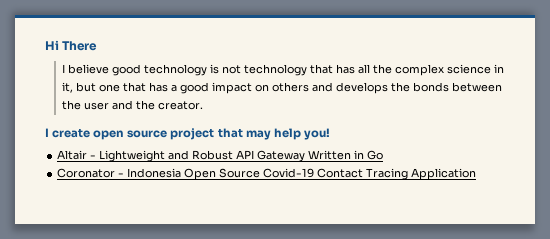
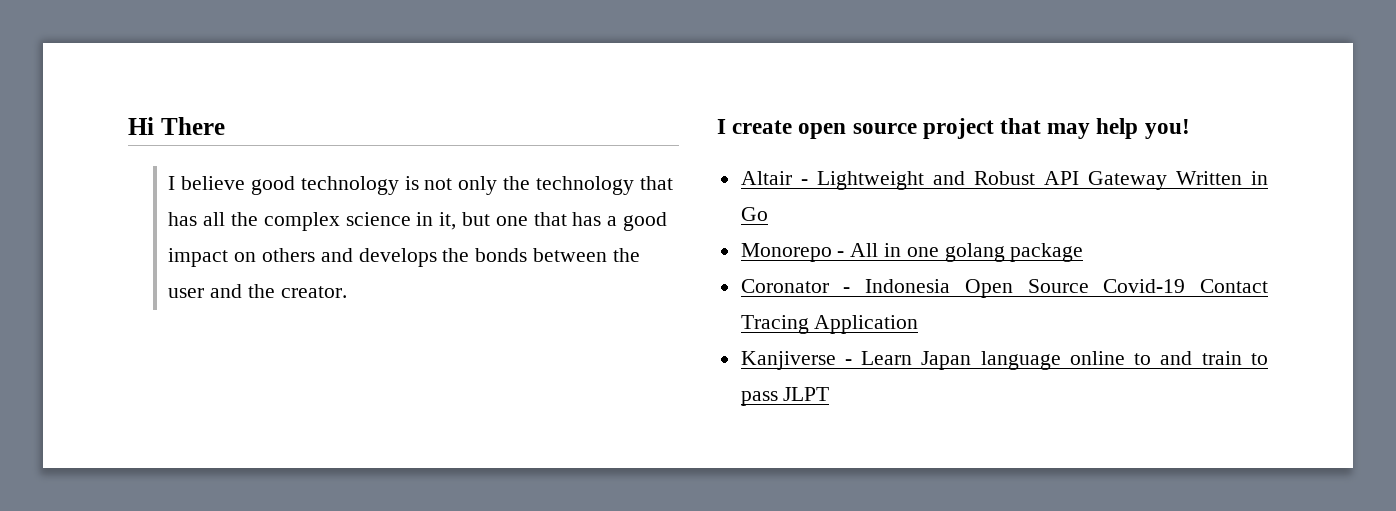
(241, 69) none -> [458,176,530,195] only the
(384, 155) none -> [740,243,1084,262] // Monorepo - All in one golang package
(477, 174) none -> [740,351,1268,370] [740,387,830,406] // Kanjiverse - Learn Japan language online to and train to pass JLPT

